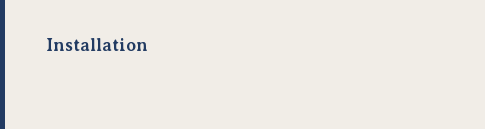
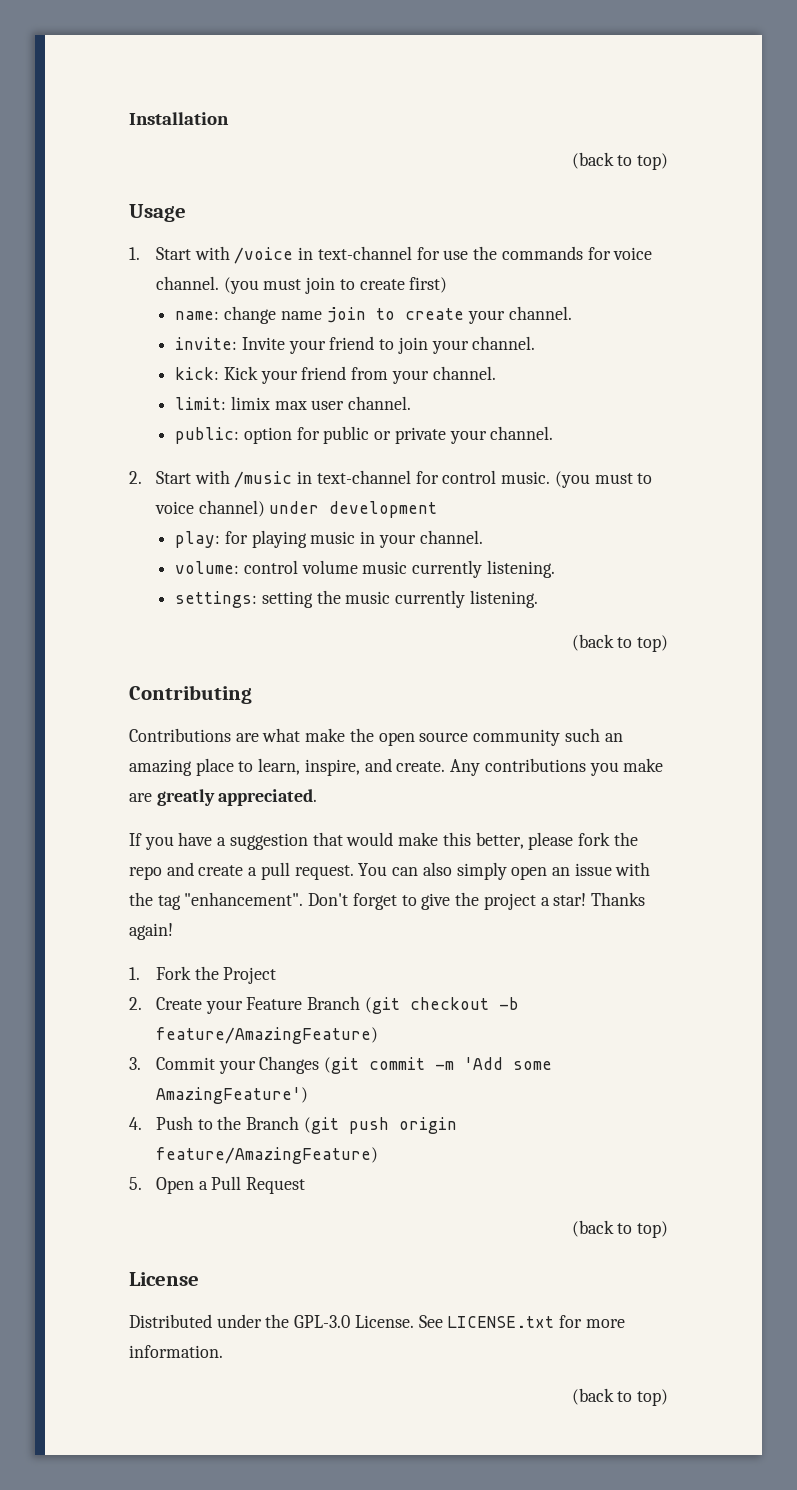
(148, 44) none -> [571,152,668,170] [129,204,186,222] [129,246,653,264] [155,276,448,294] [175,306,572,324] [175,336,536,354] [175,366,496,384] [175,396,412,410] [175,426,554,444] [129,470,653,488] [154,500,438,518] [175,530,483,548] [175,560,555,578] [175,590,538,608] [571,634,668,652] [129,685,252,704] [129,728,623,746] [129,758,664,776] [129,789,318,806] [129,832,638,850] [129,862,651,880] [129,892,645,910] [129,923,173,940] [129,966,277,984] [129,996,519,1014] [155,1027,378,1044] [129,1056,553,1074] [155,1087,308,1104] [129,1116,457,1134] [155,1147,378,1164] [129,1176,306,1194] [571,1220,668,1238] [129,1272,199,1286] [129,1314,625,1328] [129,1345,223,1358] [571,1388,668,1406] // (back to top) // Usage // 1. Start with /voice in text-channel for use the commands for voice channel. (you must join to create first) // name: change name join to create your channel. // invite: Invite your friend to join your channel. // kick: Kick your friend from your channel. // limit: limix max user channel. // public: option for public or private your channel. // 2. Start with /music in text-channel for control music. (you must to voice channel) under development // play: for playing music in your channel. // volume: control volume music currently listening. // settings: setting the music currently listening. // (back to top) // Contributing // Contributions are what make the open source community such an amazing place to learn, inspire, and create. Any contributions you make are greatly appreciated. // If you have a suggestion that would make this better, please fork the repo and create a pull request. You can also simply open an issue with the tag "enhancement". Don't forget to give the project a star! Thanks again! // 1. Fork the Project // 2. Create your Feature Branch (git checkout -b feature/AmazingFeature) // 3. Commit your Changes (git commit -m 'Add some AmazingFeature') // 4. Push to the Branch (git push origin feature/AmazingFeature) // 5. Open a Pull Request // (back to top) // License // Distributed under the GPL-3.0 License. See LICENSE.txt for more information. // (back to top)

